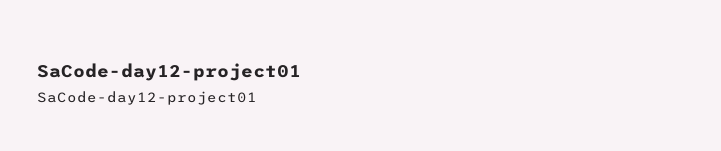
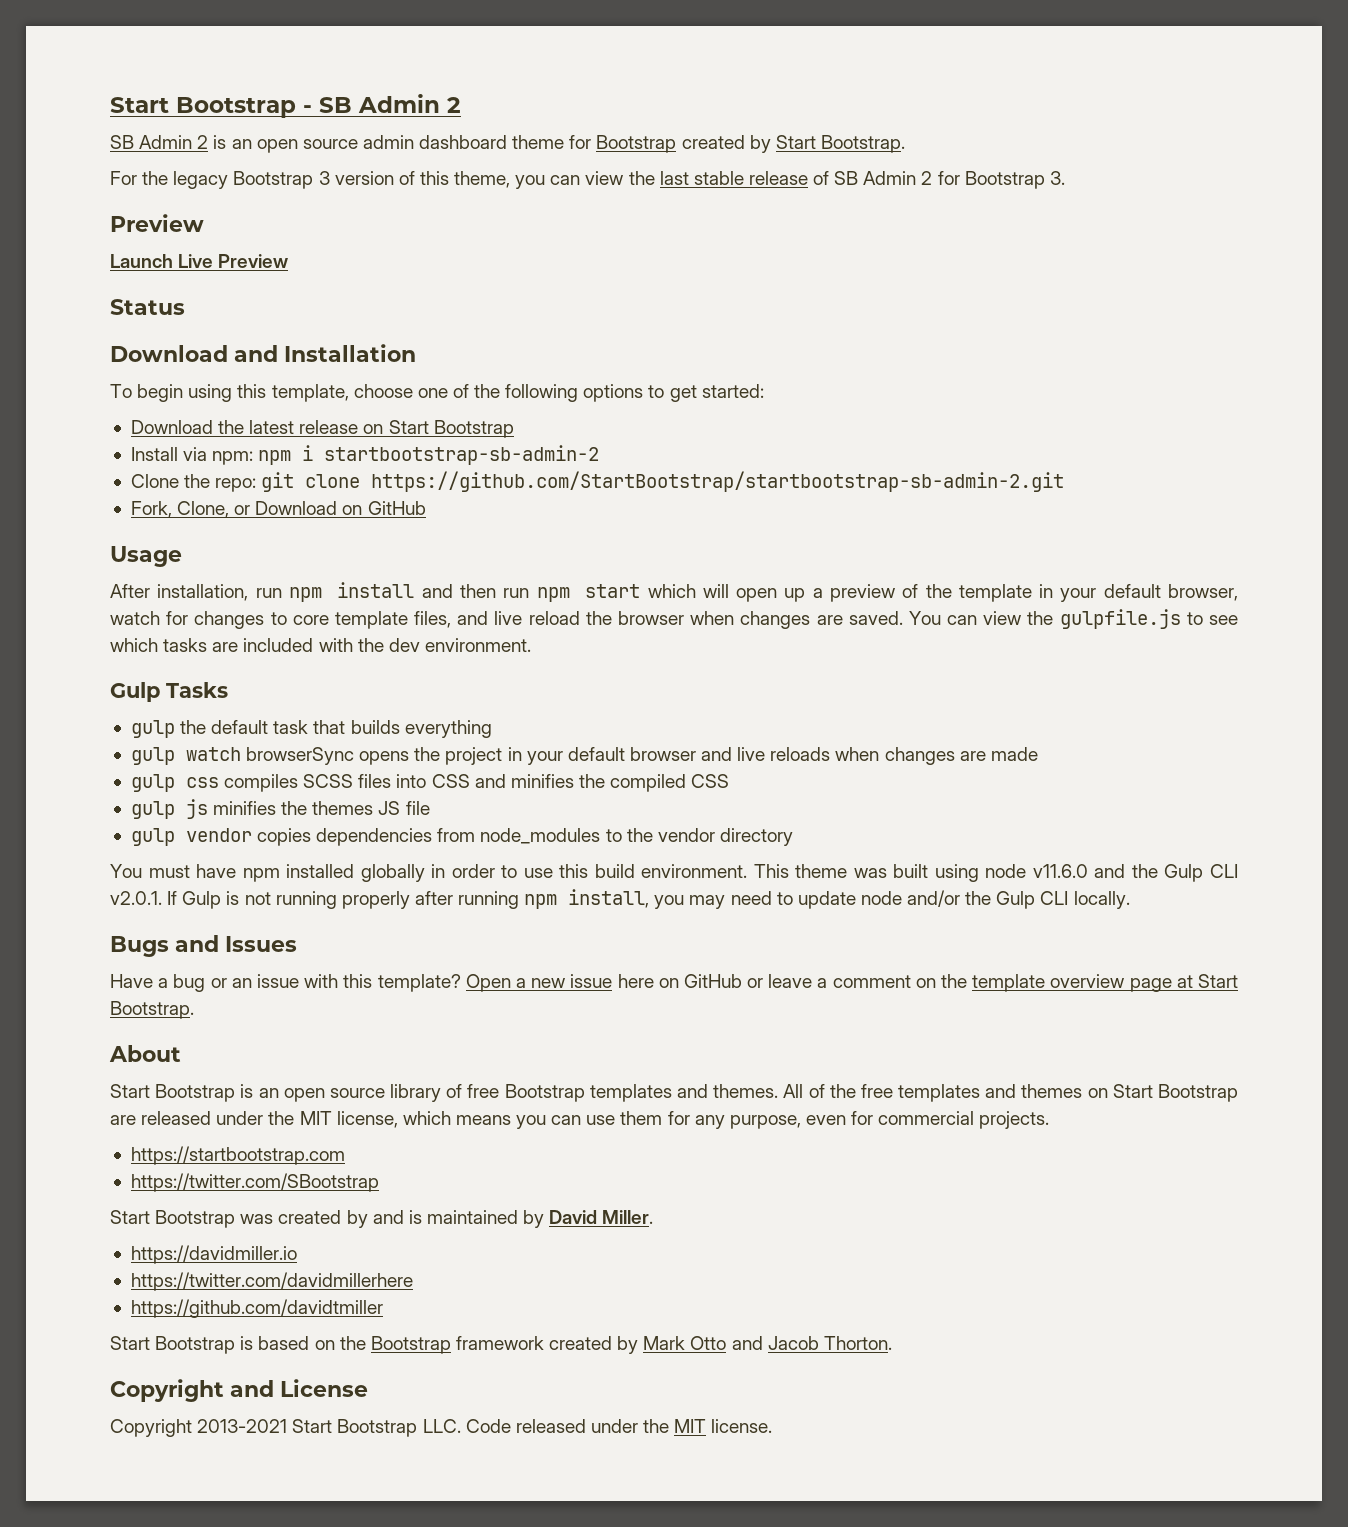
[37,63,301,81] [37,91,257,105] SaCode-day12-project01 // SaCode-day12-project01 -> [110,94,461,118] [110,135,905,153] [110,171,1065,189] [110,214,204,232] [110,254,289,268] [110,299,185,315] [110,344,416,362] [110,384,764,402] [130,420,514,438] [130,445,600,465] [130,471,1065,492] [130,501,426,518] [110,546,182,567] [110,582,1239,602] [110,609,1238,629] [110,638,531,652] [110,682,228,702] [130,720,492,738] [130,747,1038,765] [130,774,730,792] [130,799,430,819] [130,828,793,846] [110,864,1238,882] [110,889,1130,909] [110,935,297,957] [110,974,1239,992] [110,1001,194,1019] [109,1045,181,1062] [110,1084,1239,1102] [110,1111,1050,1129] [130,1146,345,1165] [130,1173,379,1192] [110,1210,654,1228] [130,1245,297,1264] [130,1272,413,1291] [130,1299,383,1318] [110,1336,892,1354] [110,1379,368,1402] [110,1419,773,1437] Start Bootstrap - SB Admin 2 // SB Admin 2 is an open source admin dashboard theme for Bootstrap created by Start Bootstrap. // For the legacy Bootstrap 3 version of this theme, you can view the last stable release of SB Admin 2 for Bootstrap 3. // Preview // Launch Live Preview // Status // Download and Installation // To begin using this template, choose one of the following options to get started: // Download the latest release on Start Bootstrap // Install via npm: npm i startbootstrap-sb-admin-2 // Clone the repo: git clone https://github.com/StartBootstrap/startbootstrap-sb-admin-2.git // Fork, Clone, or Download on GitHub // Usage // After installation, run npm install and then run npm start which will open up a preview of the template in your default browser, watch for changes to core template files, and live reload the browser when changes are saved. You can view the gulpfile.js to see which tasks are included with the dev environment. // Gulp Tasks // gulp the default task that builds everything // gulp watch browserSync opens the project in your default browser and live reloads when changes are made // gulp css compiles SCSS files into CSS and minifies the compiled CSS // gulp js minifies the themes JS file // gulp vendor copies dependencies from node_modules to the vendor directory // You must have npm installed globally in order to use this build environment. This theme was built using node v11.6.0 and the Gulp CLI v2.0.1. If Gulp is not running properly after running npm install, you may need to update node and/or the Gulp CLI locally. // Bugs and Issues // Have a bug or an issue with this template? Open a new issue here on GitHub or leave a comment on the template overview page at Start Bootstrap. // About // Start Bootstrap is an open source library of free Bootstrap templates and themes. All of the free templates and themes on Start Bootstrap are released under the MIT license, which means you can use them for any purpose, even for commercial projects. // https://startbootstrap.com // https://twitter.com/SBootstrap // Start Bootstrap was created by and is maintained by David Miller. // https://davidmiller.io // https://twitter.com/davidmillerhere // https://github.com/davidtmiller // Start Bootstrap is based on the Bootstrap framework created by Mark Otto and Jacob Thorton. // Copyright and License // Copyright 2013-2021 Start Bootstrap LLC. Code released under the MIT license.

